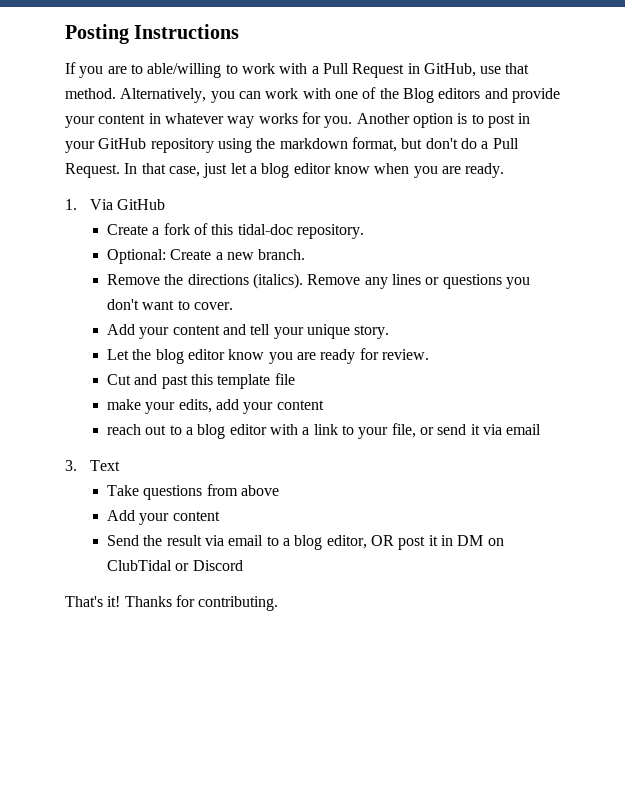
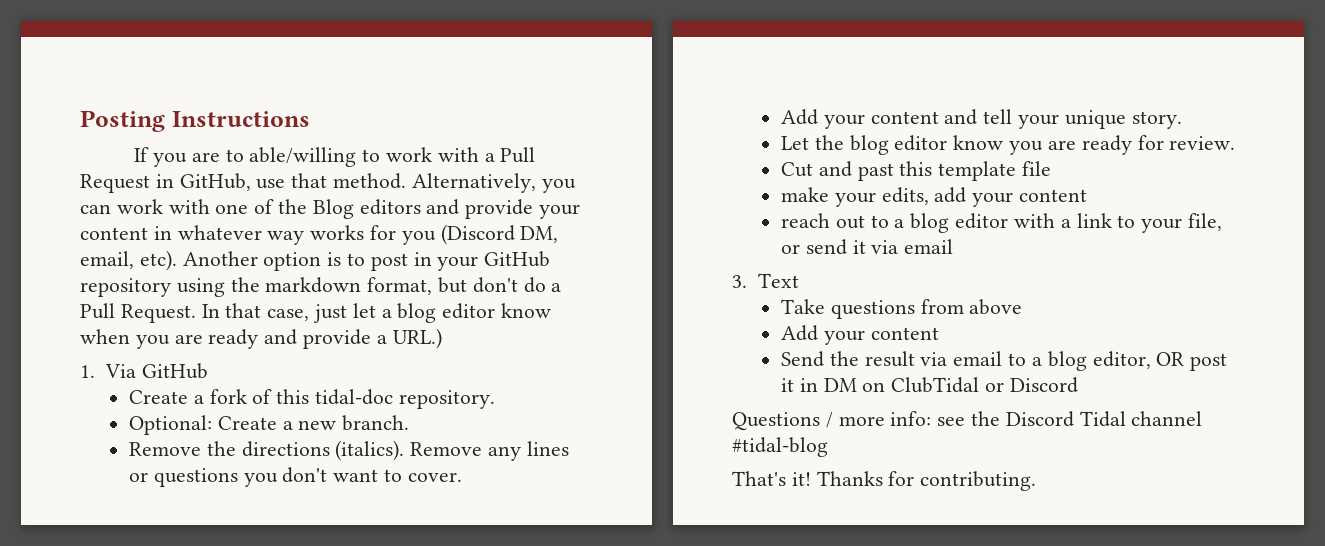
[324,116,353,128] you. -> [401,224,559,245] [80,250,177,271] you (Discord DM, email, etc).
[465,163,505,178] ready. -> [208,328,442,349] ready and provide a URL.)
(243, 565) none -> [732,411,1203,431] [732,437,828,457] // Questions / more info: see the Discord Tidal channel #tidal-blog

